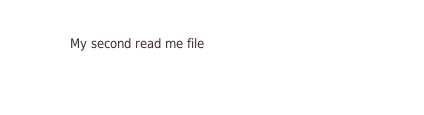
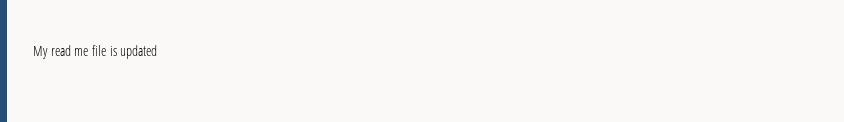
[91,38,131,49] second -> (48, 52) none
(204, 43) none -> [109,45,158,59] is updated

